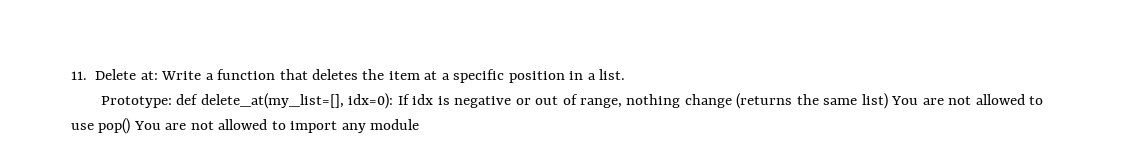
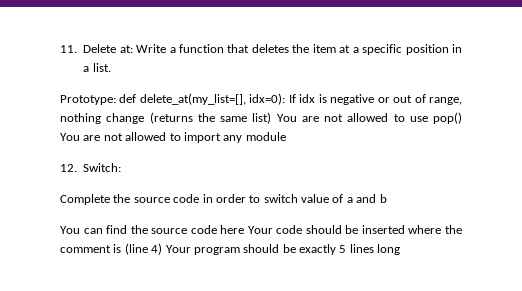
(420, 124) none -> [60,163,122,172] [60,194,387,205] [60,225,463,234] [60,243,401,255] // 12. Switch: // Complete the source code in order to switch value of a and b // You can find the source code here Your code should be inserted where the comment is (line 4) Your program should be exactly 5 lines long

